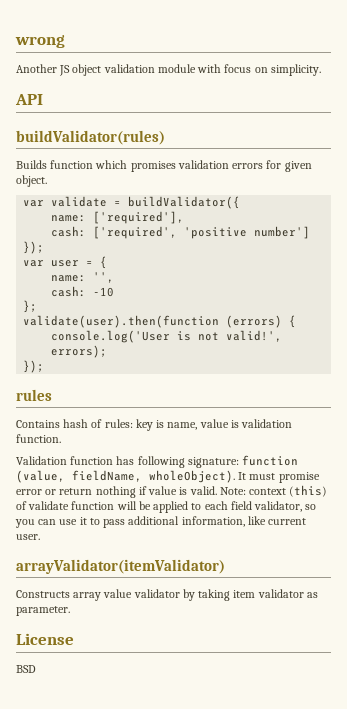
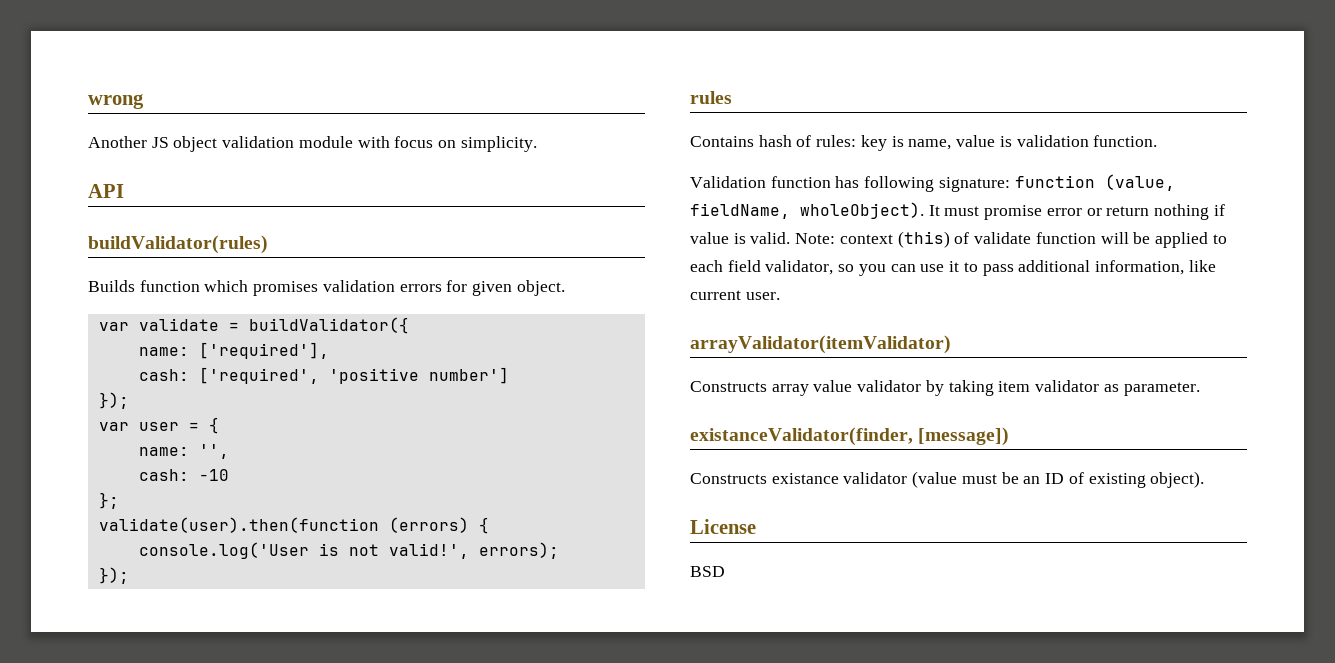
(70, 611) none -> [690,427,1010,446] [690,471,1205,488] // existanceValidator(finder, [message]) // Constructs existance validator (value must be an ID of existing object).

